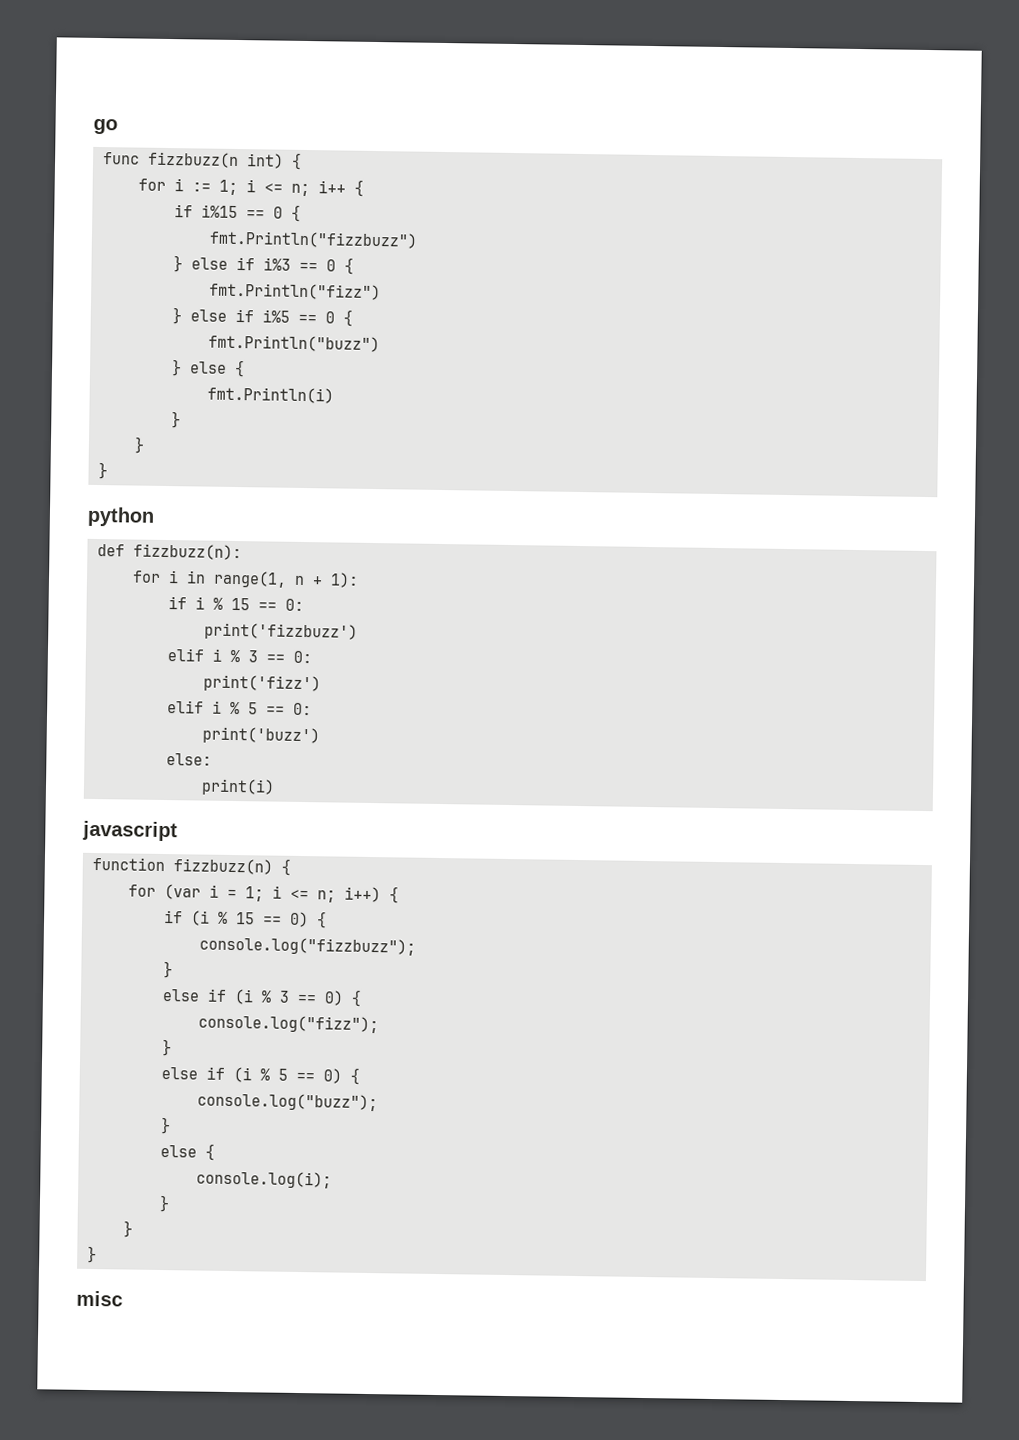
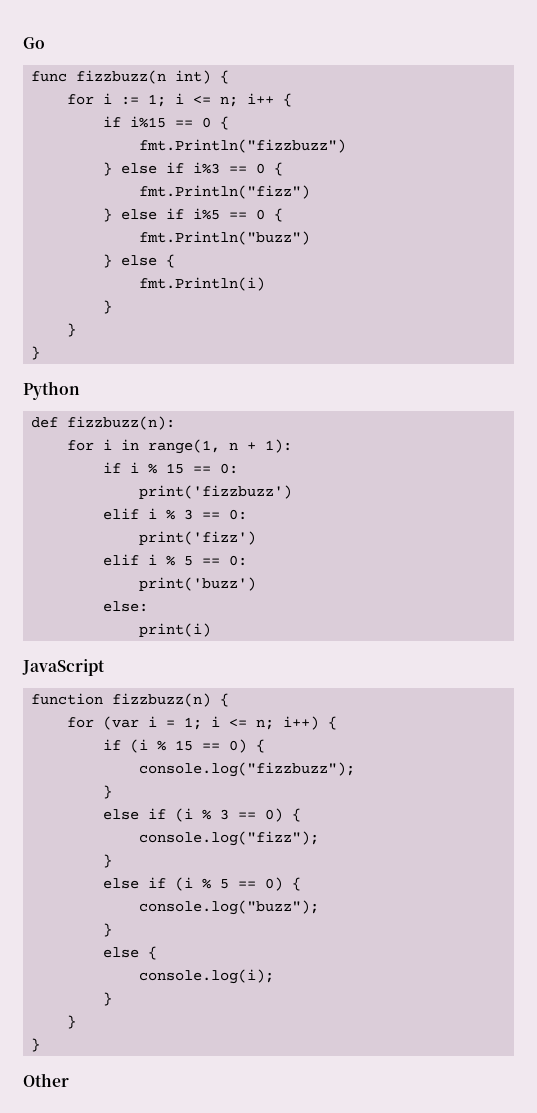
[93,118,118,135] go -> [23,37,45,49] Go
[87,506,155,527] python -> [23,381,80,400] Python
[82,820,178,842] javascript -> [22,659,105,676] JavaScript
[76,1290,123,1307] misc -> [23,1073,69,1087] Other

